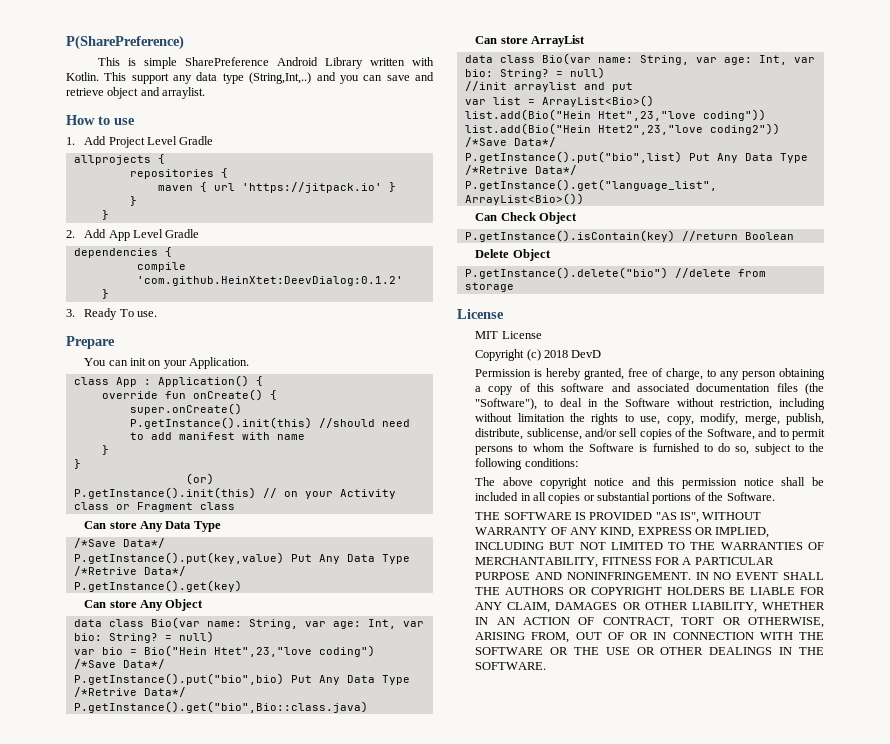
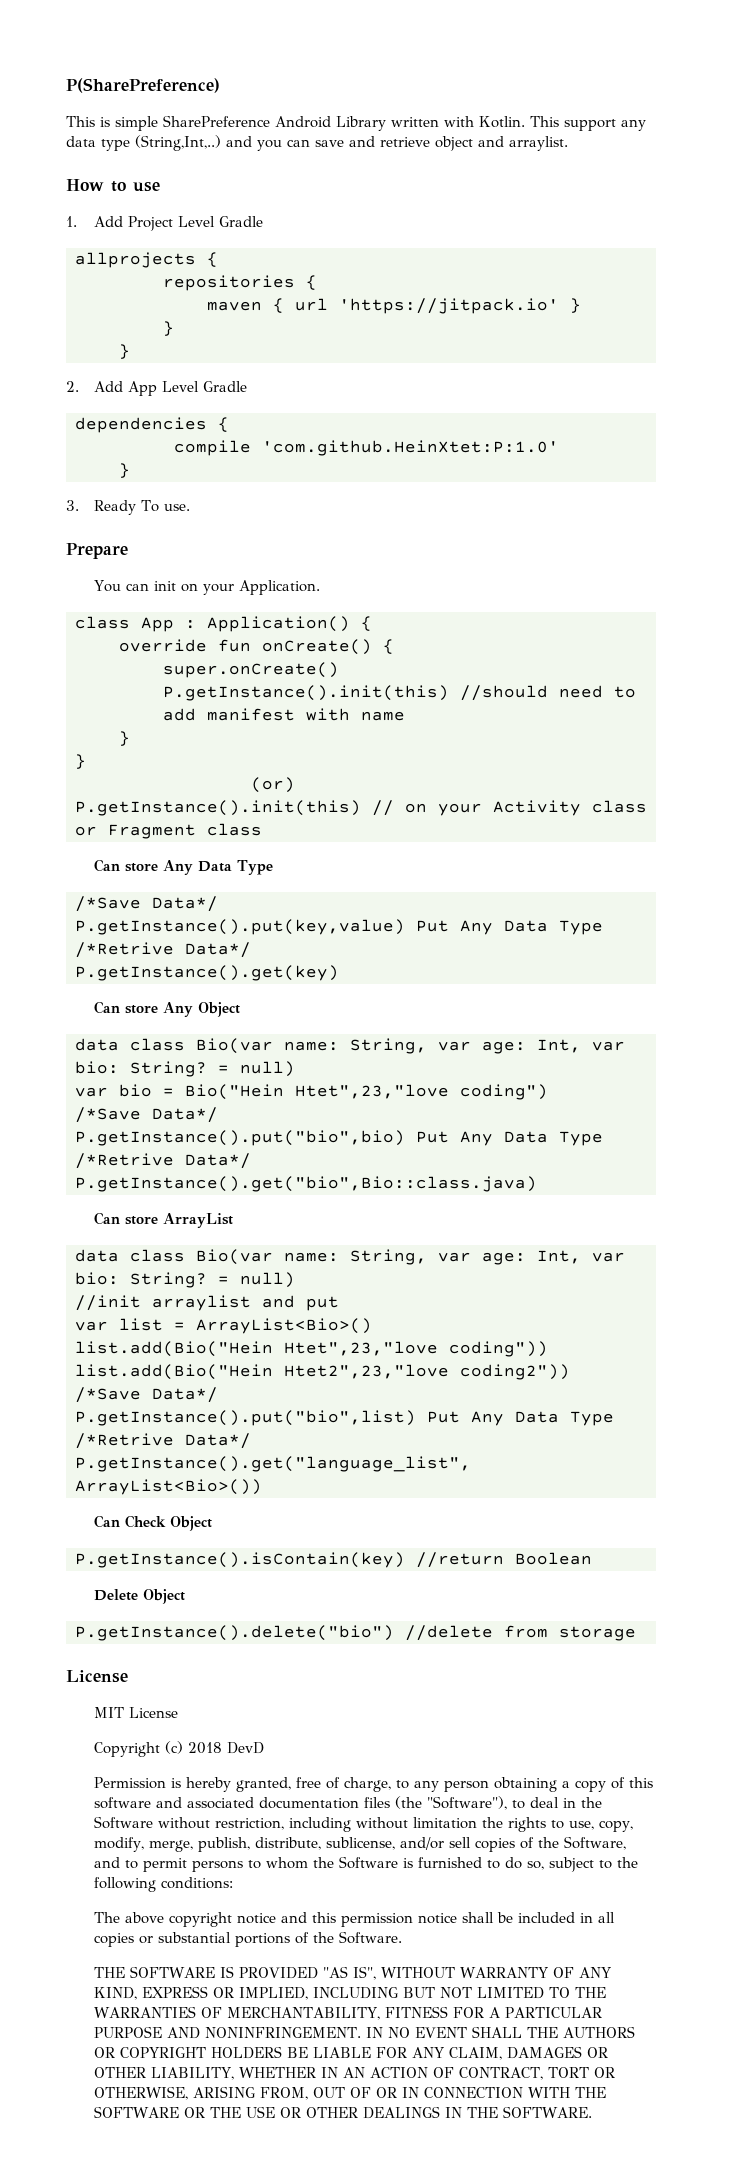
[136,276,403,286] 'com.github.HeinXtet:DeevDialog:0.1.2' -> [262,440,559,456] 'com.github.HeinXtet:P:1.0'

